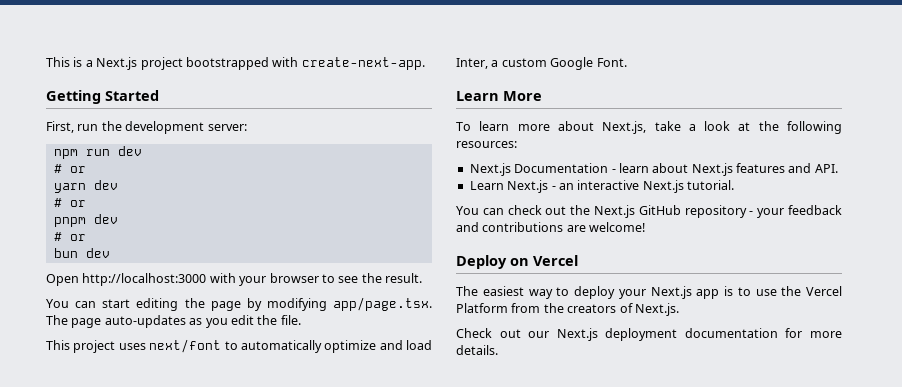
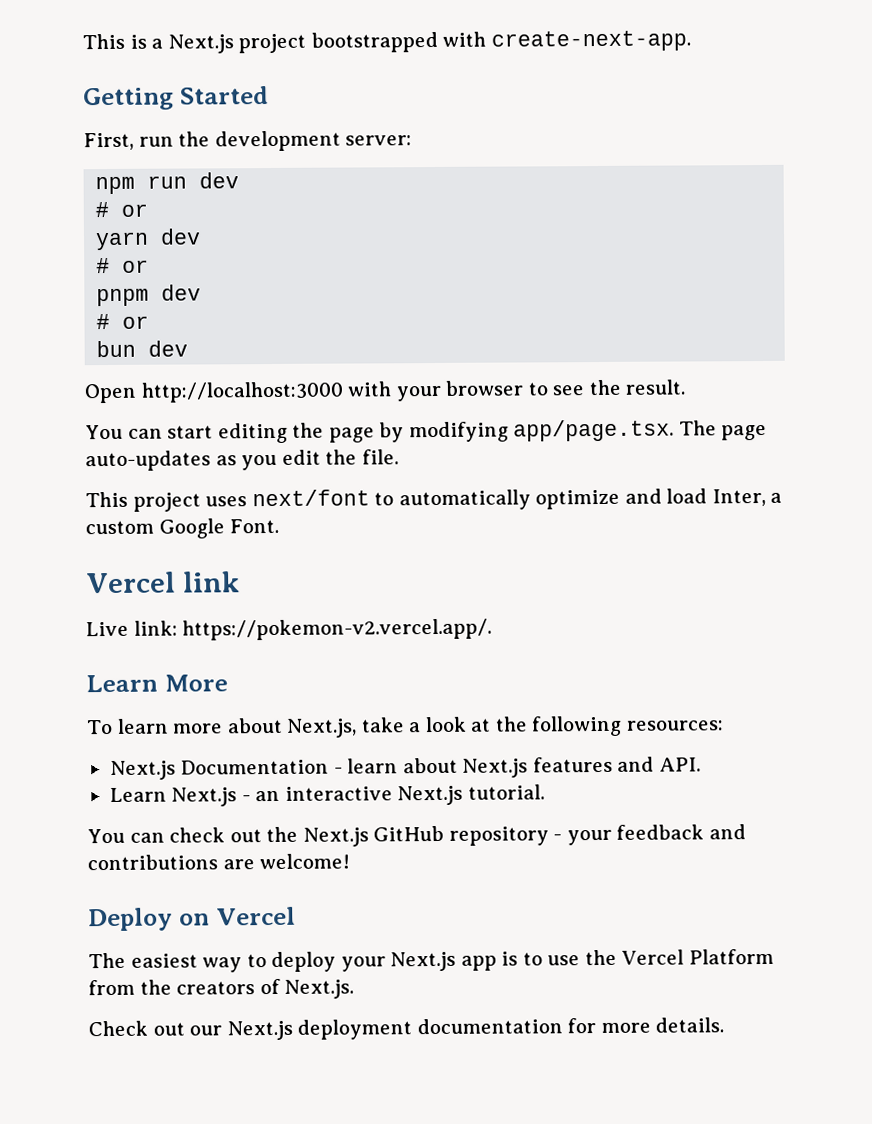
(627, 62) none -> [86,571,240,594] [86,618,493,641] // Vercel link // Live link: https://pokemon-v2.vercel.app/.

